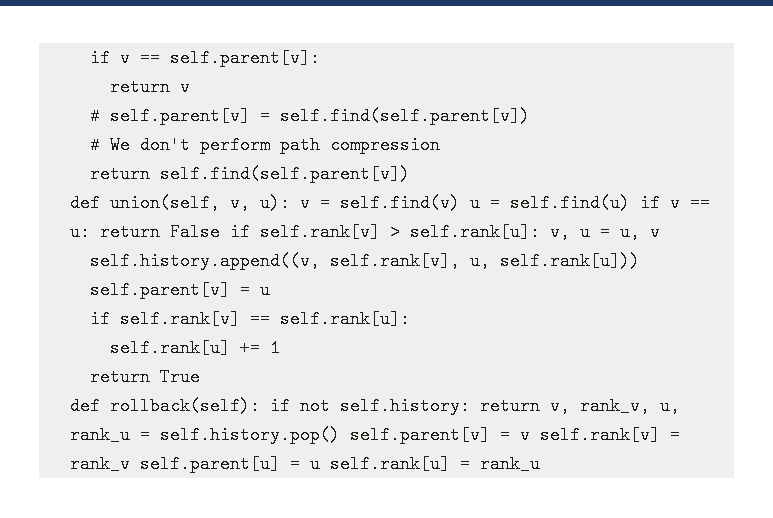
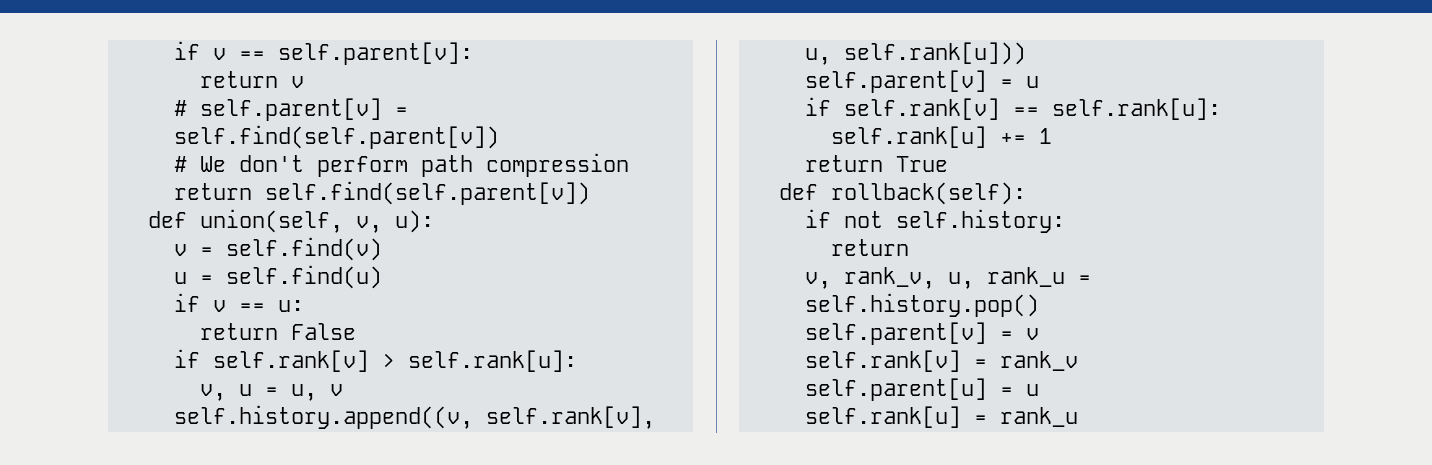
(290, 203) none -> (434, 221) //
(460, 203) none -> (382, 249) //
(630, 203) none -> (382, 277) //
(90, 232) none -> (304, 306) //
(220, 232) none -> (356, 331) //
(540, 232) none -> (577, 361) //
(260, 406) none -> (1026, 193) //
[479,397,540,415] return -> [830,239,909,256] // return //
(340, 435) none -> (1039, 305) //
(530, 435) none -> (1039, 334) //
(130, 464) none -> (1078, 361) //
(320, 464) none -> (1039, 390) //

